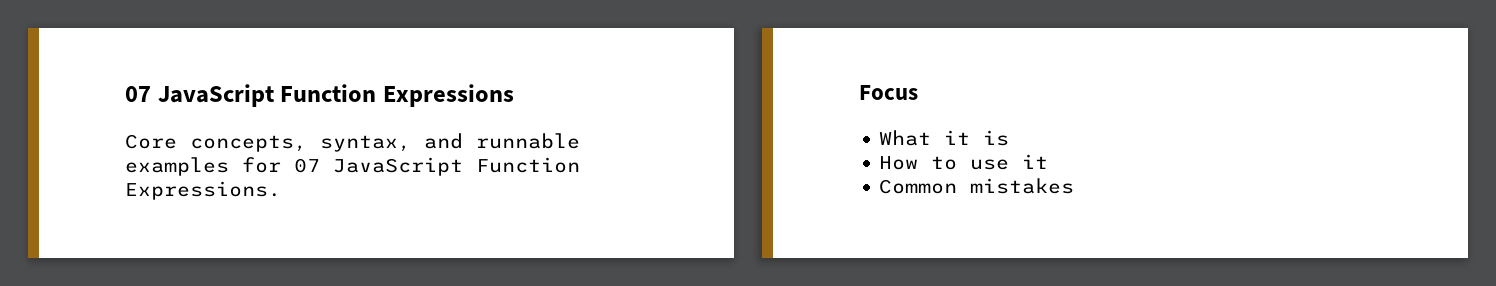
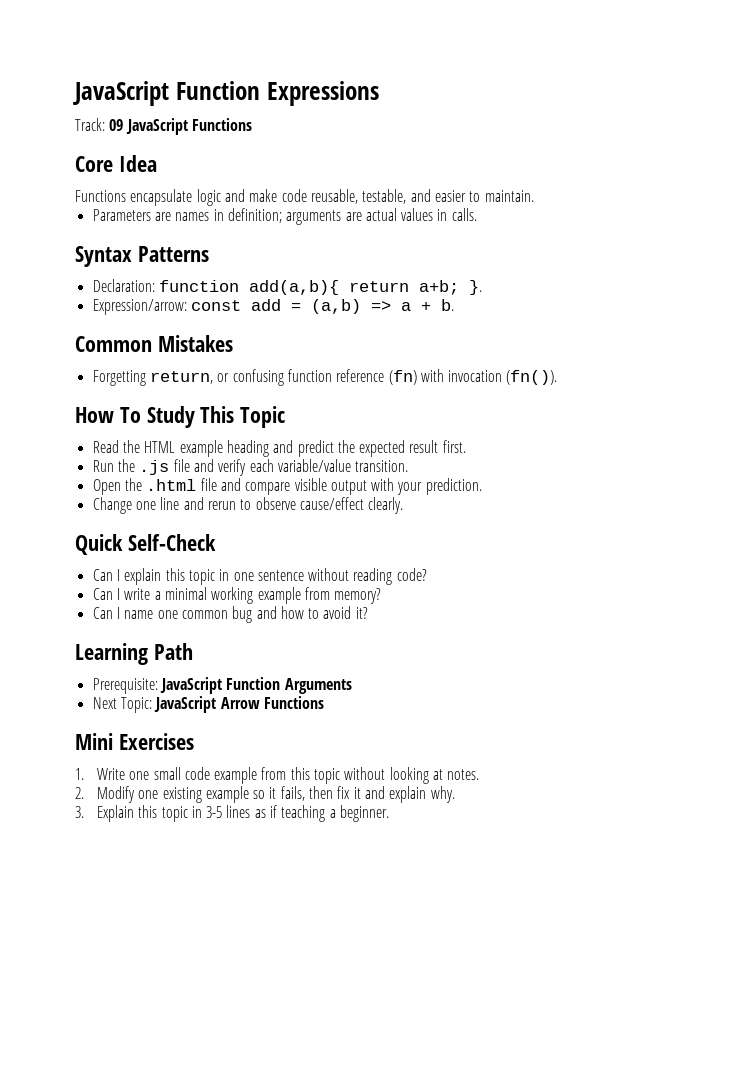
[125,86,151,102] 07 -> (73, 93) none
[125,133,580,152] [125,157,580,176] [125,181,281,200] [859,85,918,100] [879,130,1010,146] [879,154,1049,170] [879,178,1075,194] Core concepts, syntax, and runnable examples for 07 JavaScript Function Expressions. // Focus // What it is // How to use it // Common mistakes -> [75,118,252,135] [75,155,157,172] [75,189,534,206] [92,208,477,225] [75,246,209,267] [92,279,482,295] [92,299,454,315] [75,335,233,352] [92,369,558,386] [75,406,286,428] [92,440,466,457] [92,459,409,476] [92,478,482,495] [92,497,404,514] [75,534,216,555] [92,568,427,585] [92,587,382,604] [92,606,368,623] [75,643,193,665] [92,677,352,694] [92,696,324,713] [75,733,194,750] [75,767,480,784] [75,786,455,803] [75,805,390,822] Track: 09 JavaScript Functions // Core Idea // Functions encapsulate logic and make code reusable, testable, and easier to maintain. // Parameters are names in definition; arguments are actual values in calls. // Syntax Patterns // Declaration: function add(a,b){ return a+b; }. // Expression/arrow: const add = (a,b) => a + b. // Common Mistakes // Forgetting return, or confusing function reference (fn) with invocation (fn()). // How To Study This Topic // Read the HTML example heading and predict the expected result first. // Run the .js file and verify each variable/value transition. // Open the .html file and compare visible output with your prediction. // Change one line and rerun to observe cause/effect clearly. // Quick Self-Check // Can I explain this topic in one sentence without reading code? // Can I write a minimal working example from memory? // Can I name one common bug and how to avoid it? // Learning Path // Prerequisite: JavaScript Function Arguments // Next Topic: JavaScript Arrow Functions // Mini Exercises // 1. Write one small code example from this topic without looking at notes. // 2. Modify one existing example so it fails, then fix it and explain why. // 3. Explain this topic in 3-5 lines as if teaching a beginner.

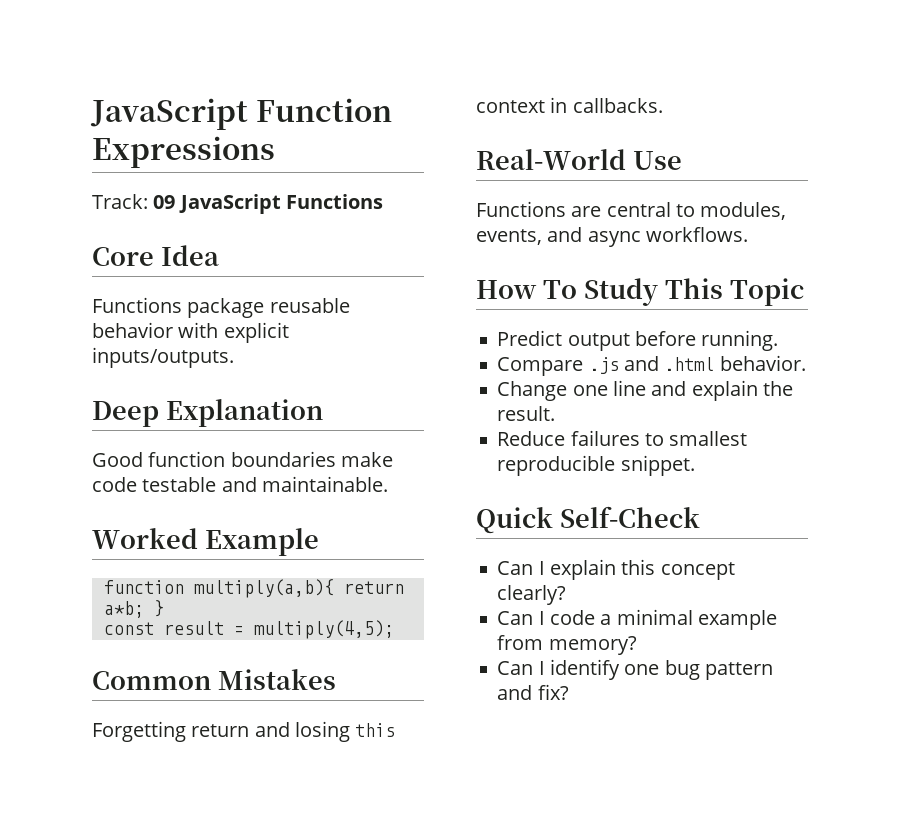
[130,189,534,206] [92,208,477,225] [75,246,209,267] [92,279,482,295] [92,299,454,315] [75,335,233,352] [92,369,558,386] encapsulate logic and make code reusable, testable, and easier to maintain. // Parameters are names in definition; arguments are actual values in calls. // Syntax Patterns // Declaration: function add(a,b){ return a+b; }. // Expression/arrow: const add = (a,b) => a + b. // Common Mistakes // Forgetting return, or confusing function reference (fn) with invocation (fn()). -> [187,298,350,318] [92,322,289,343] [92,347,234,368] [92,399,323,427] [92,451,393,467] [92,476,388,492] [92,528,319,556] [103,579,404,598] [103,600,164,618] [103,620,394,639] [92,669,336,690] [92,721,396,742] [476,97,663,113] [476,149,682,170] [476,201,787,220] [476,227,748,247] package reusable behavior with explicit inputs/outputs. // Deep Explanation // Good function boundaries make code testable and maintainable. // Worked Example // function multiply(a,b){ return a*b; } // const result = multiply(4,5); // Common Mistakes // Forgetting return and losing this context in callbacks. // Real-World Use // Functions are central to modules, events, and async workflows.
[92,440,466,457] [92,459,409,476] [92,478,482,495] [92,497,404,514] Read the HTML example heading and predict the expected result first. // Run the .js file and verify each variable/value transition. // Open the .html file and compare visible output with your prediction. // Change one line and rerun to observe cause/effect clearly. -> [497,330,779,351] [497,355,806,376] [497,380,793,401] [497,406,556,421] [497,430,748,446] [497,455,695,476] Predict output before running. // Compare .js and .html behavior. // Change one line and explain the result. // Reduce failures to smallest reproducible snippet.
[188,568,427,585] [92,588,151,600] topic in one sentence without reading code? // Can I write -> [660,562,735,580] [497,585,567,605] [497,610,595,625] concept clearly? // Can I code
[211,587,254,604] working -> (693, 617) none
[124,606,368,623] [75,643,193,665] [92,677,352,694] [92,696,324,713] [75,733,194,750] [75,767,480,784] [75,786,455,803] [75,805,390,822] name one common bug and how to avoid it? // Learning Path // Prerequisite: JavaScript Function Arguments // Next Topic: JavaScript Arrow Functions // Mini Exercises // 1. Write one small code example from this topic without looking at notes. // 2. Modify one existing example so it fails, then fix it and explain why. // 3. Explain this topic in 3-5 lines as if teaching a beginner. -> [549,659,773,680] [497,684,569,700] identify one bug pattern and fix?

